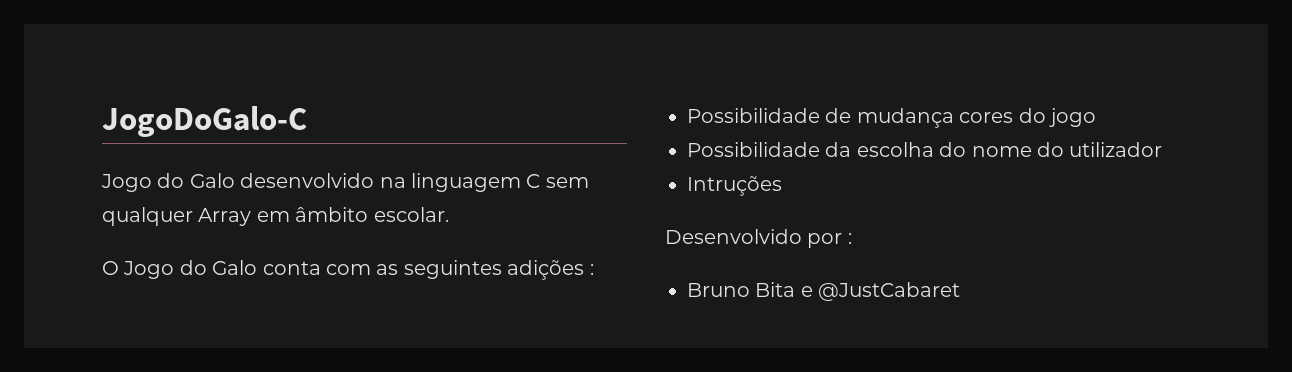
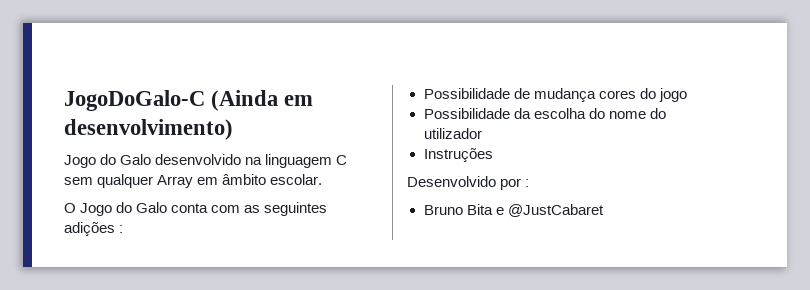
(307, 121) none -> [211,90,314,111] [64,119,233,140] (Ainda em desenvolvimento)
[687,176,782,196] Intruções -> [423,148,493,162] Instruções

